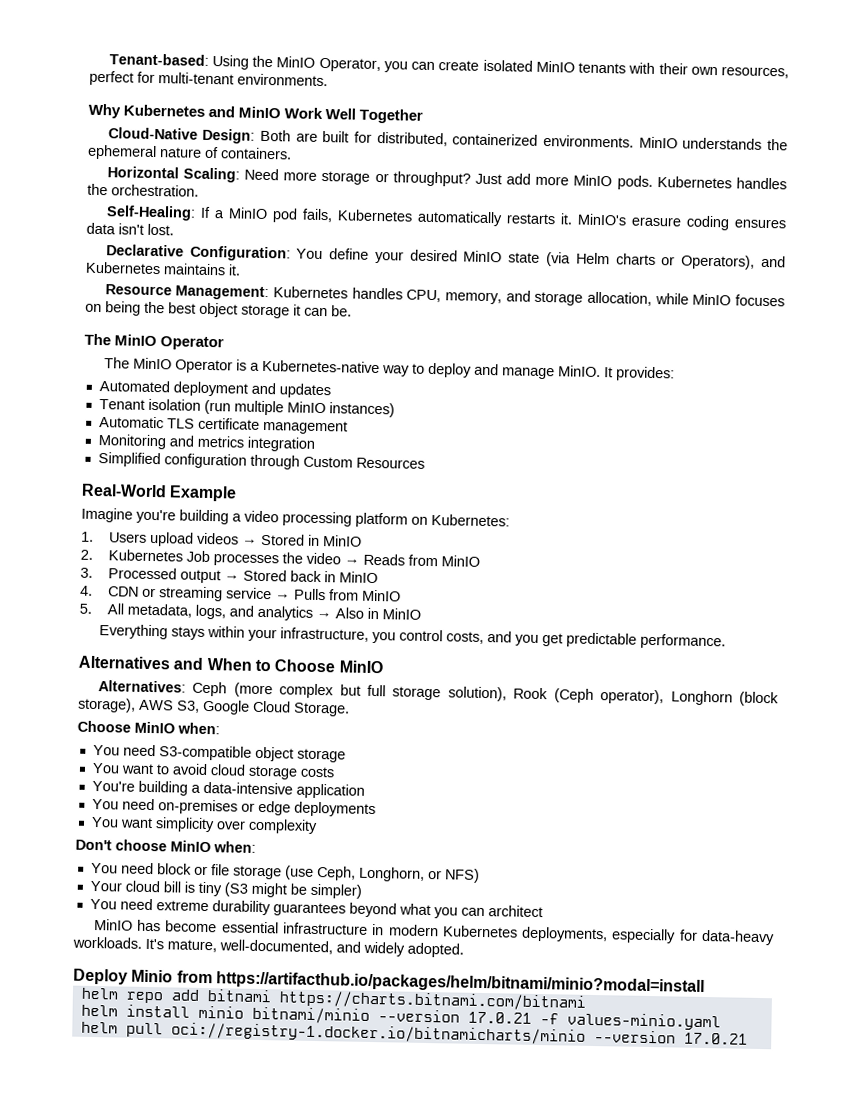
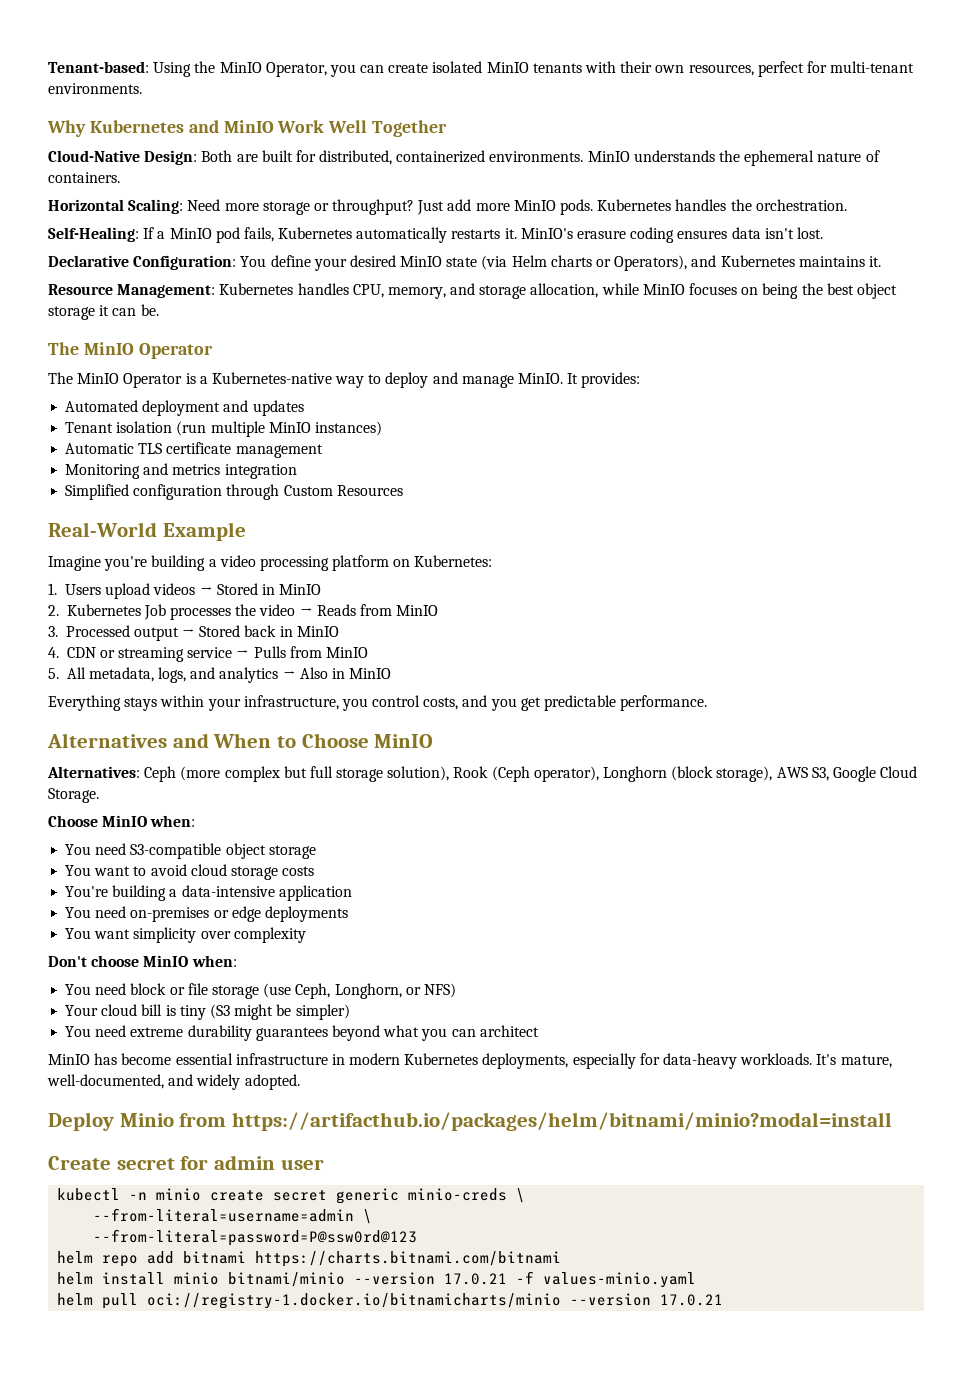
(705, 983) none -> [48,1155,324,1170] [57,1188,526,1204] [93,1208,373,1224] [93,1229,418,1246] // Create secret for admin user // kubectl -n minio create secret generic minio-creds \ // --from-literal=username=admin \ // --from-literal=password=P@ssw0rd@123

